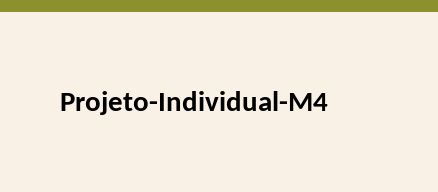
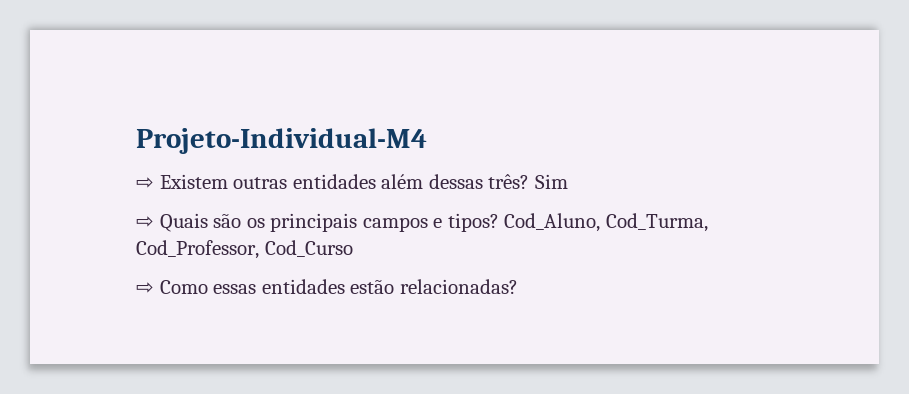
(328, 103) none -> [136,174,568,189] [136,213,708,232] [136,240,353,259] [136,279,518,294] // ⇨ Existem outras entidades além dessas três? Sim // ⇨ Quais são os principais campos e tipos? Cod_Aluno, Cod_Turma, Cod_Professor, Cod_Curso // ⇨ Como essas entidades estão relacionadas?

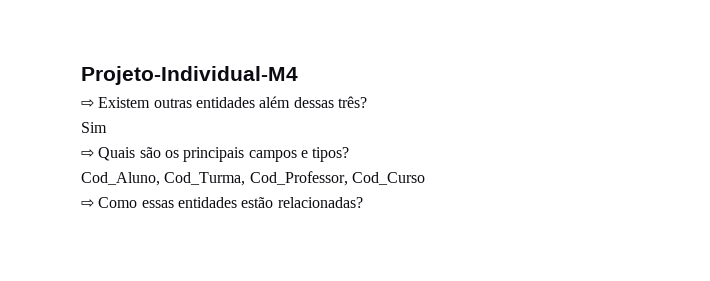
(530, 181) none -> (367, 102) //
(499, 222) none -> (350, 154) //

